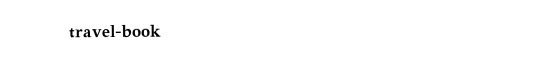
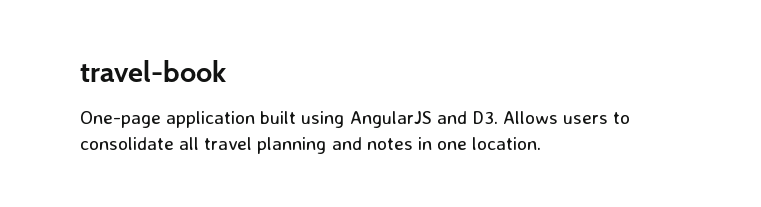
(161, 31) none -> [80,111,631,128] [80,137,542,154] // One-page application built using AngularJS and D3. Allows users to consolidate all travel planning and notes in one location.

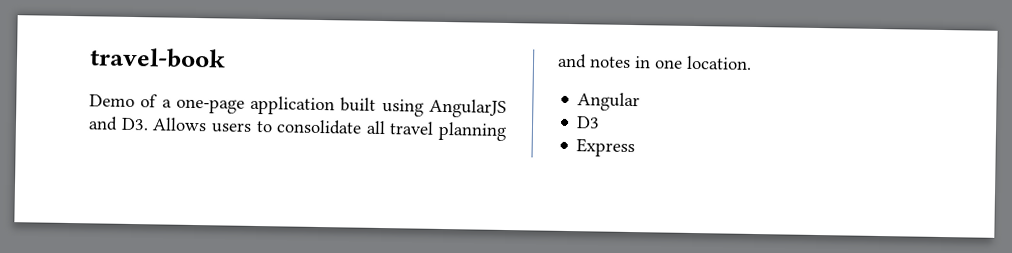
[80,111,161,128] One-page -> [89,94,245,114] Demo of a one-page
(542, 143) none -> [577,92,641,112] [576,116,601,129] [576,138,636,158] // Angular // D3 // Express

